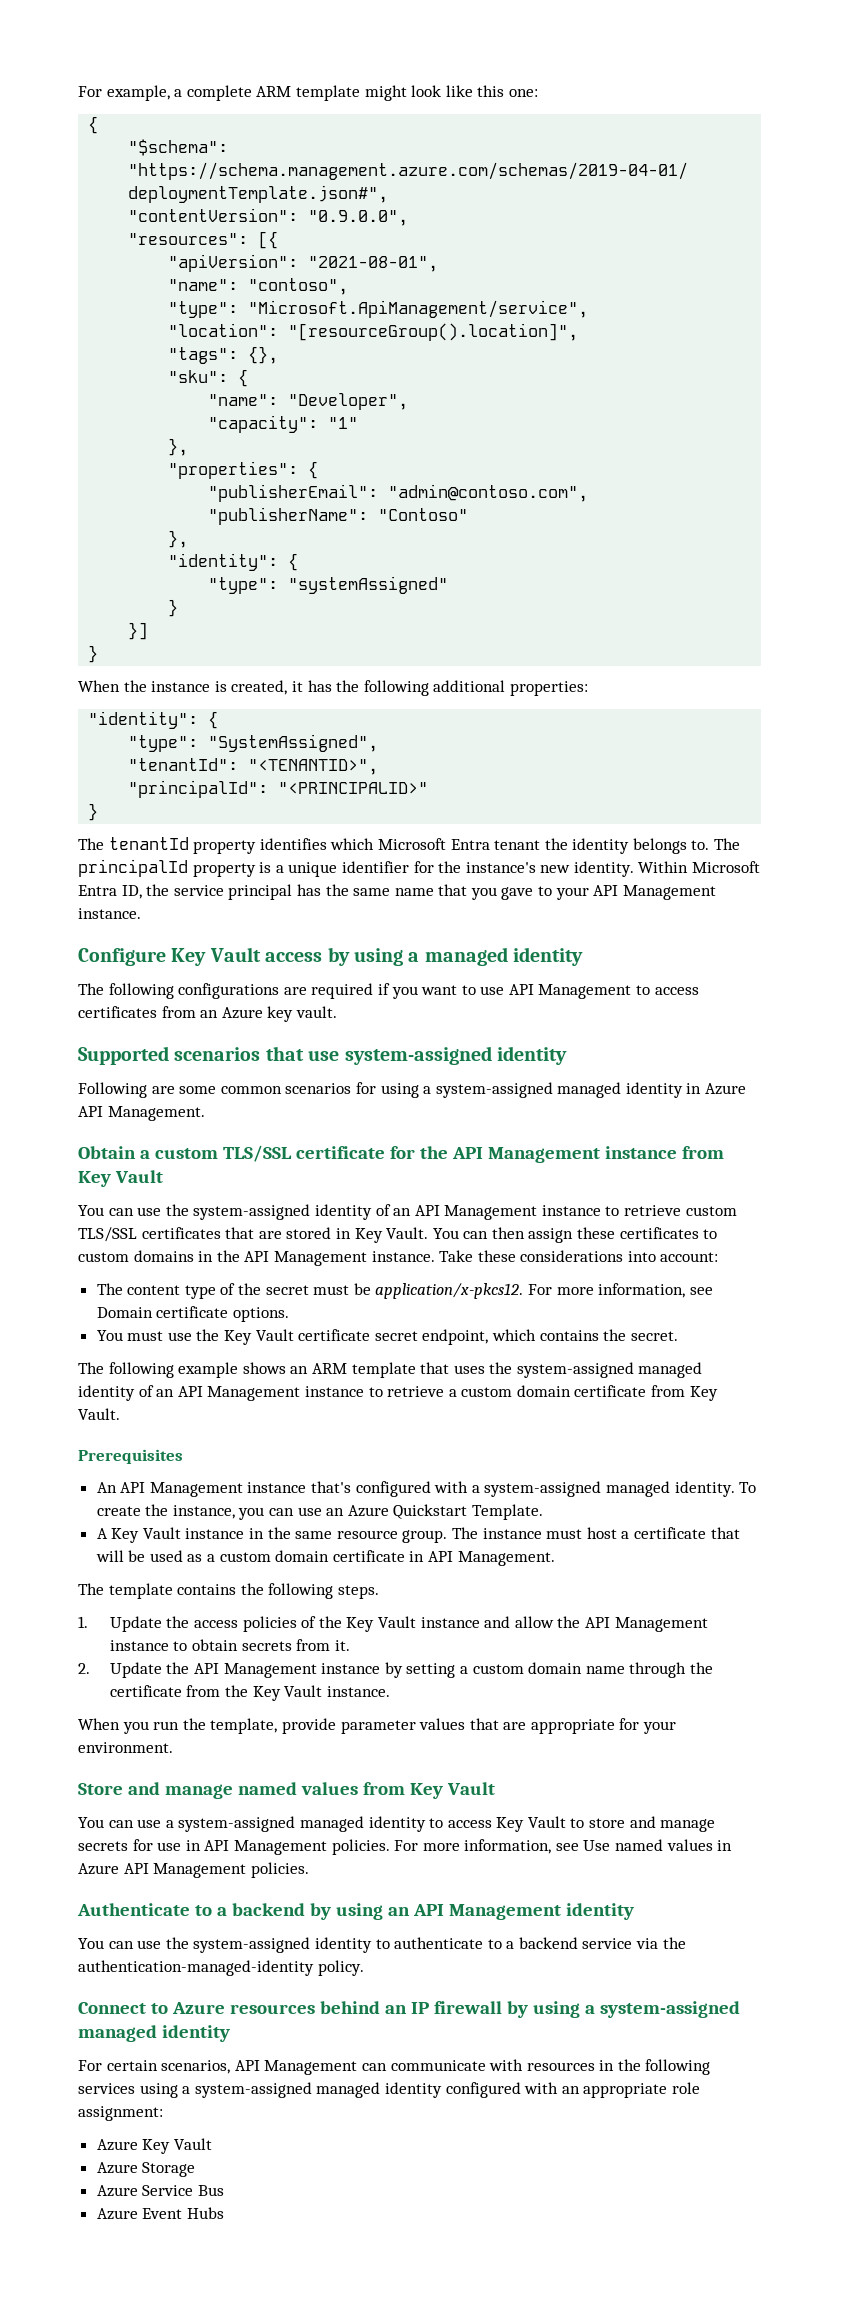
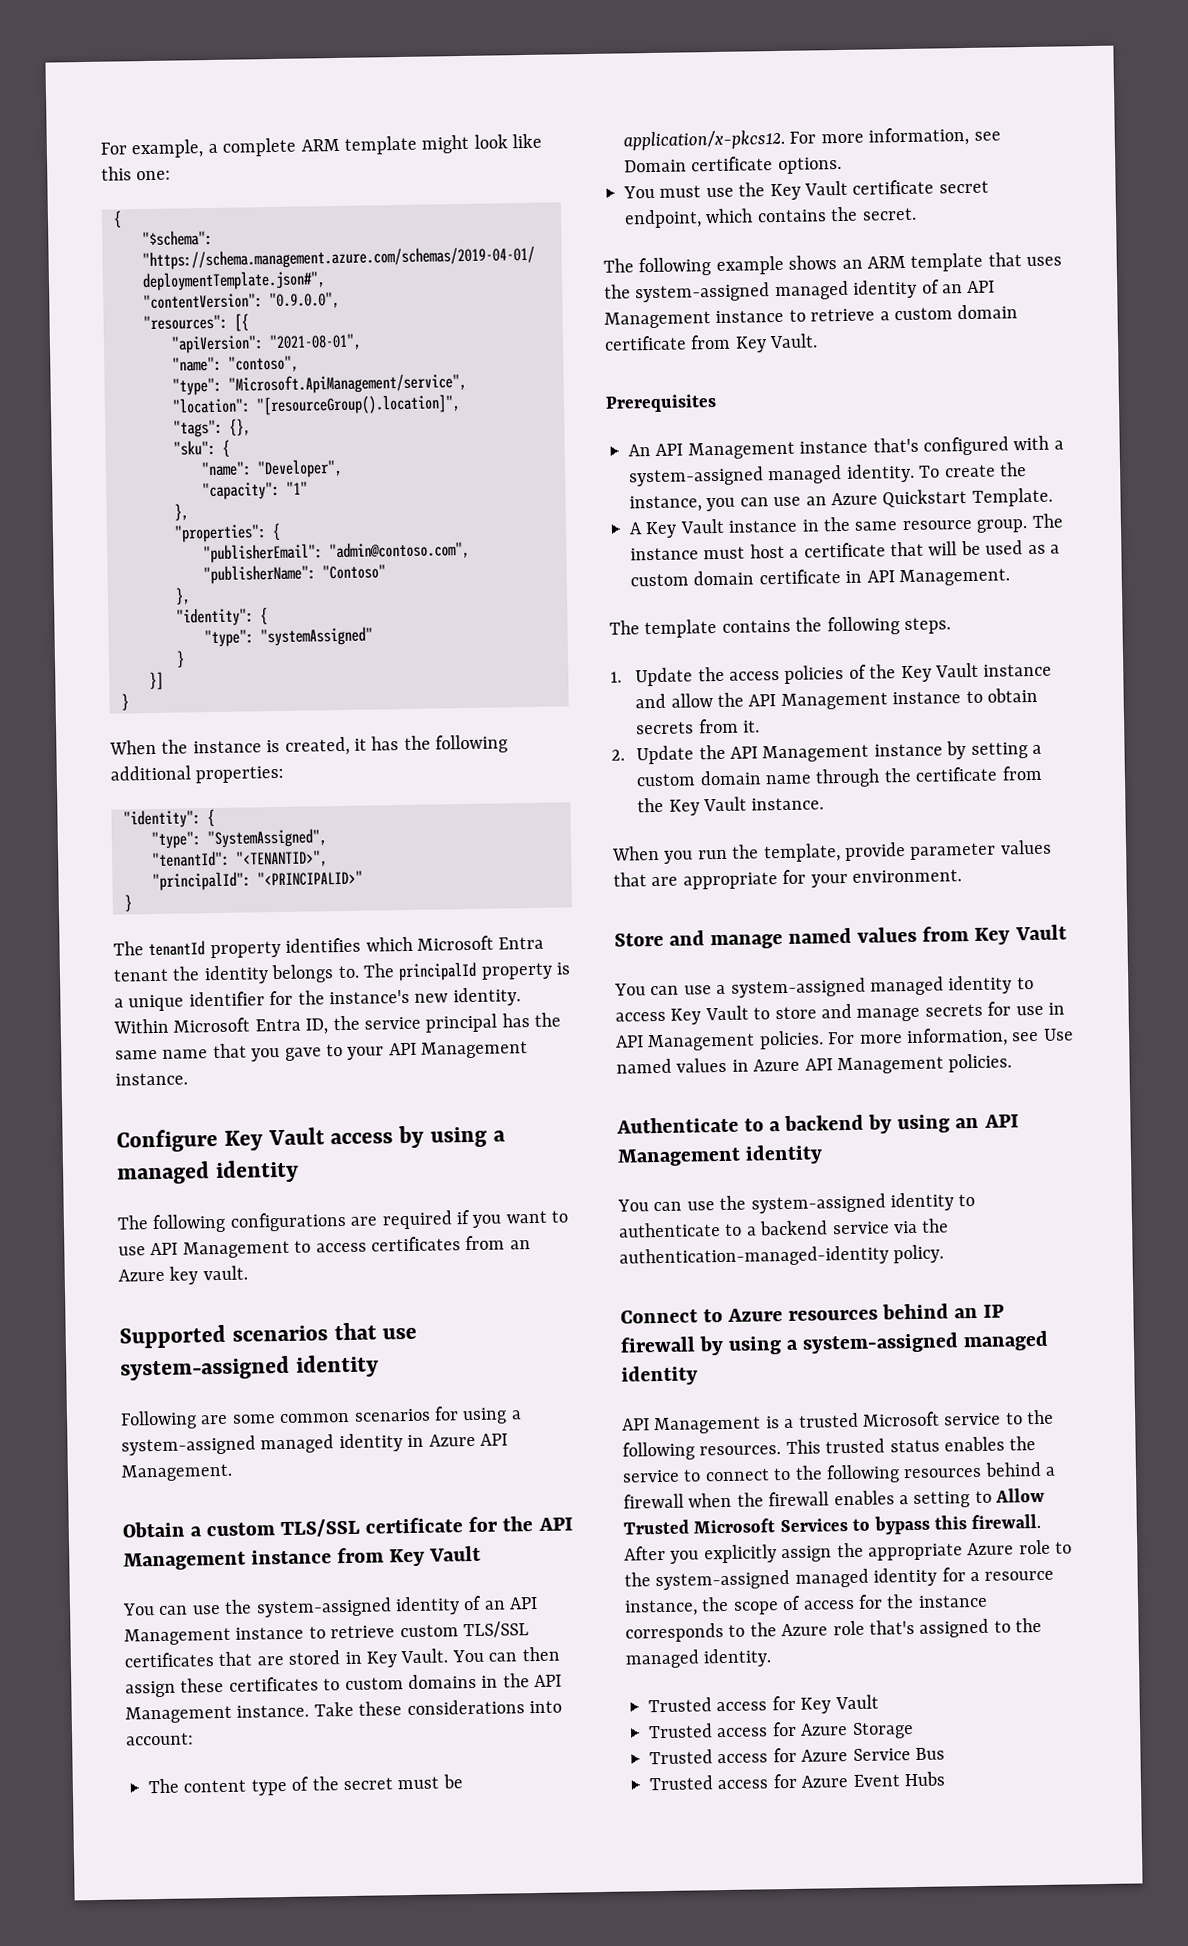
[78,2059,711,2075] [78,2082,700,2098] [78,2106,163,2121] [96,2138,212,2154] For certain scenarios, API Management can communicate with resources in the following services using a system-assigned managed identity configured with an appropriate role assignment: // Azure Key Vault // -> [622,1409,1055,1435] [622,1436,1037,1461] [622,1461,1057,1484] [623,1487,1046,1509] [623,1513,1042,1535] [624,1539,1073,1564] [624,1567,1055,1591] [624,1593,988,1617] [625,1617,1043,1643] [625,1648,773,1669] [648,1694,879,1714] [648,1721,797,1739] API Management is a trusted Microsoft service to the following resources. This trusted status enables the service to connect to the following resources behind a firewall when the firewall enables a setting to Allow Trusted Microsoft Services to bypass this firewall. After you explicitly assign the appropriate Azure role to the system-assigned managed identity for a resource instance, the scope of access for the instance corresponds to the Azure role that's assigned to the managed identity. // Trusted access for Key Vault // Trusted access for
(196, 2169) none -> [649,1747,797,1765] Trusted access for
(224, 2190) none -> [649,1773,797,1791] Trusted access for

